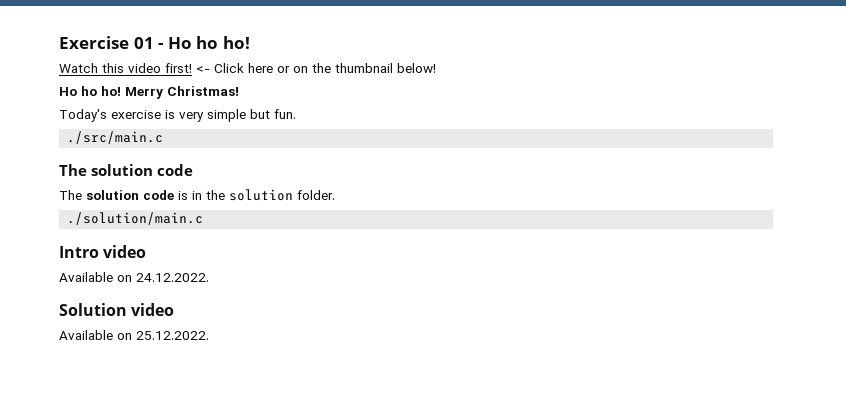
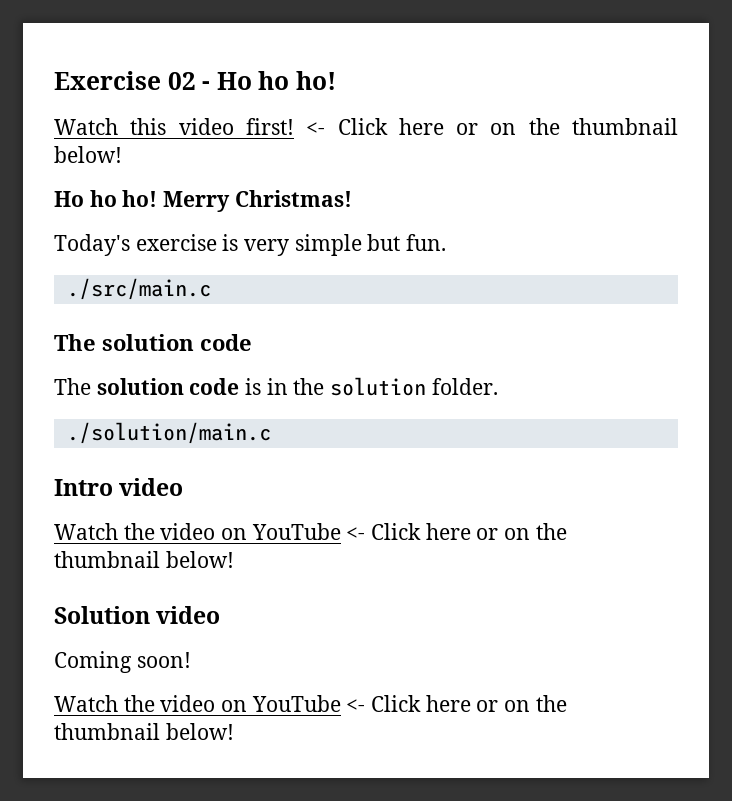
[133,37,154,49] 01 -> [167,72,196,90] 02
[59,272,209,282] [59,303,175,316] [59,330,209,340] Available on 24.12.2022. // Solution video // Available on 25.12.2022. -> [54,523,567,540] [54,551,234,568] [54,606,221,624] [54,651,191,673] [54,695,567,712] [54,723,234,740] Watch the video on YouTube <- Click here or on the thumbnail below! // Solution video // Coming soon! // Watch the video on YouTube <- Click here or on the thumbnail below!

